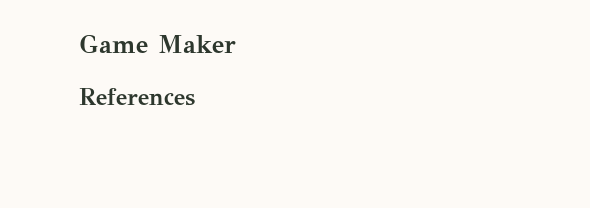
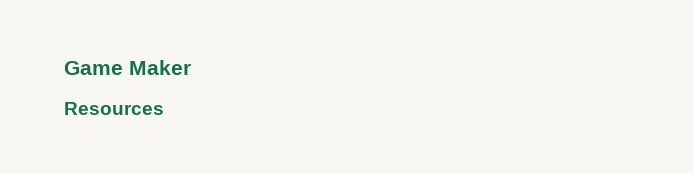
[79,88,195,106] References -> [64,102,164,115] Resources

